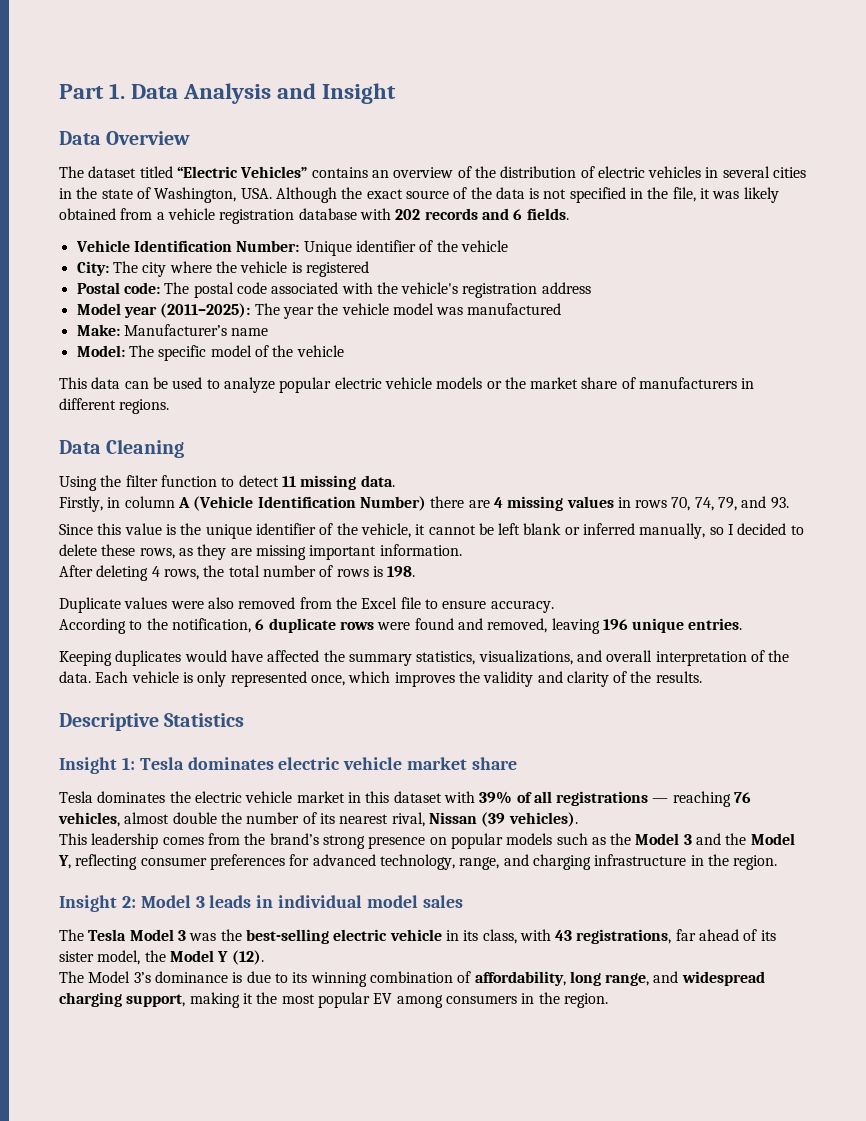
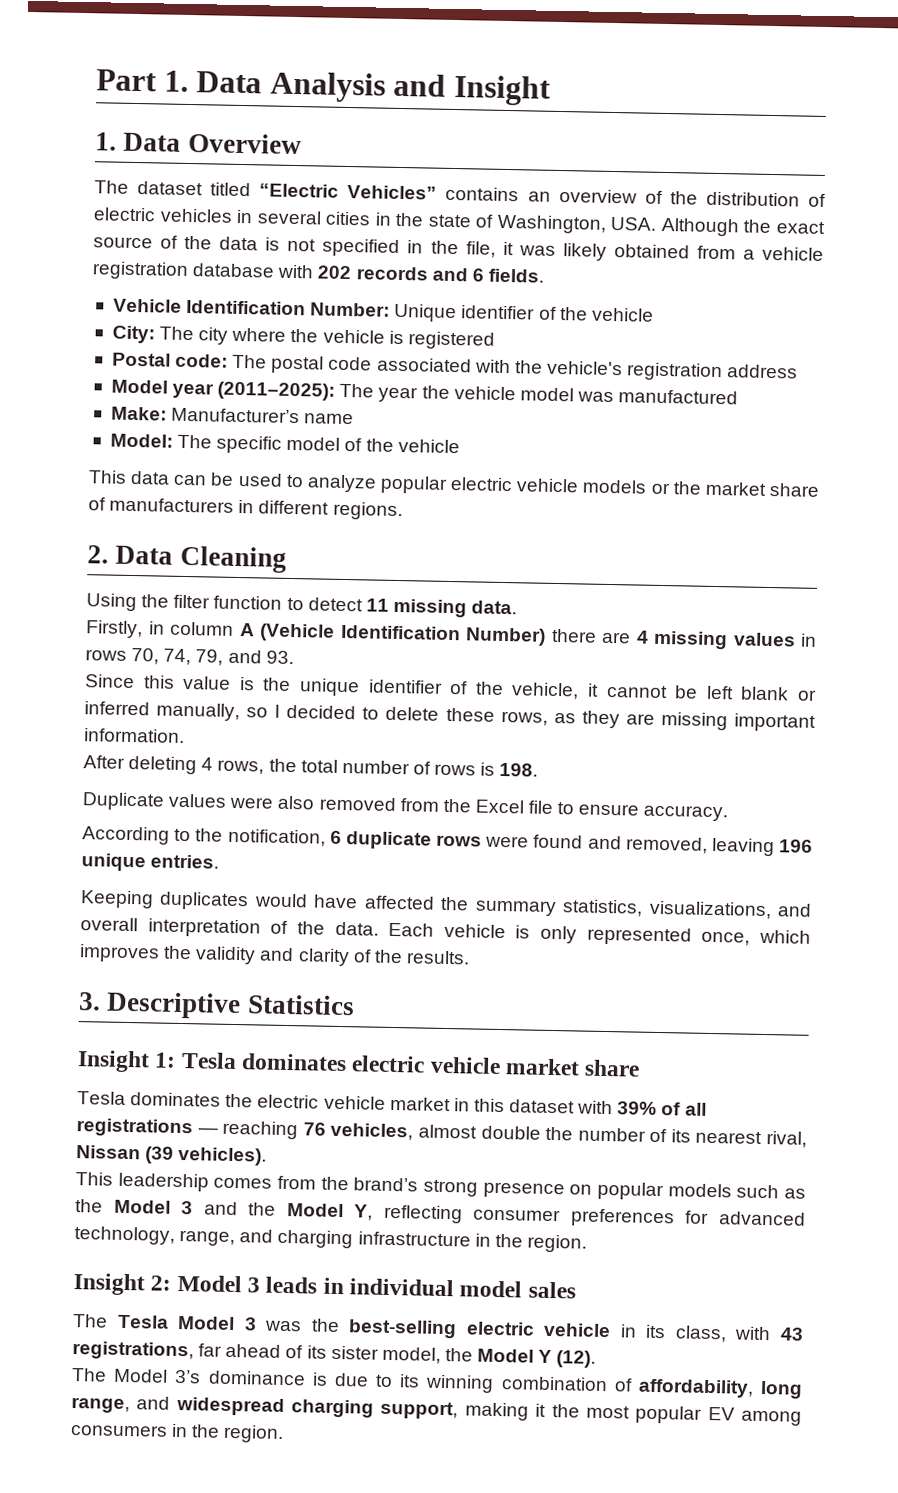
(397, 93) none -> [95,132,117,151] 1.
(170, 406) none -> [87,545,109,564] 2.
(702, 677) none -> [78,992,101,1011] 3.

